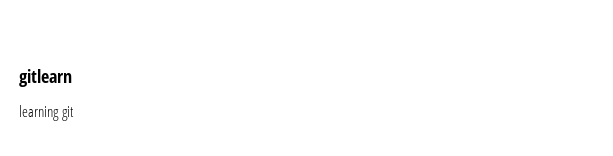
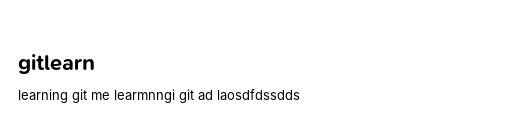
(75, 113) none -> [91,89,300,103] me learmnngi git ad laosdfdssdds

